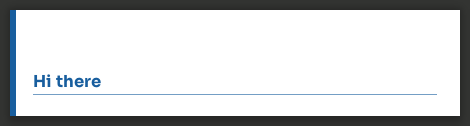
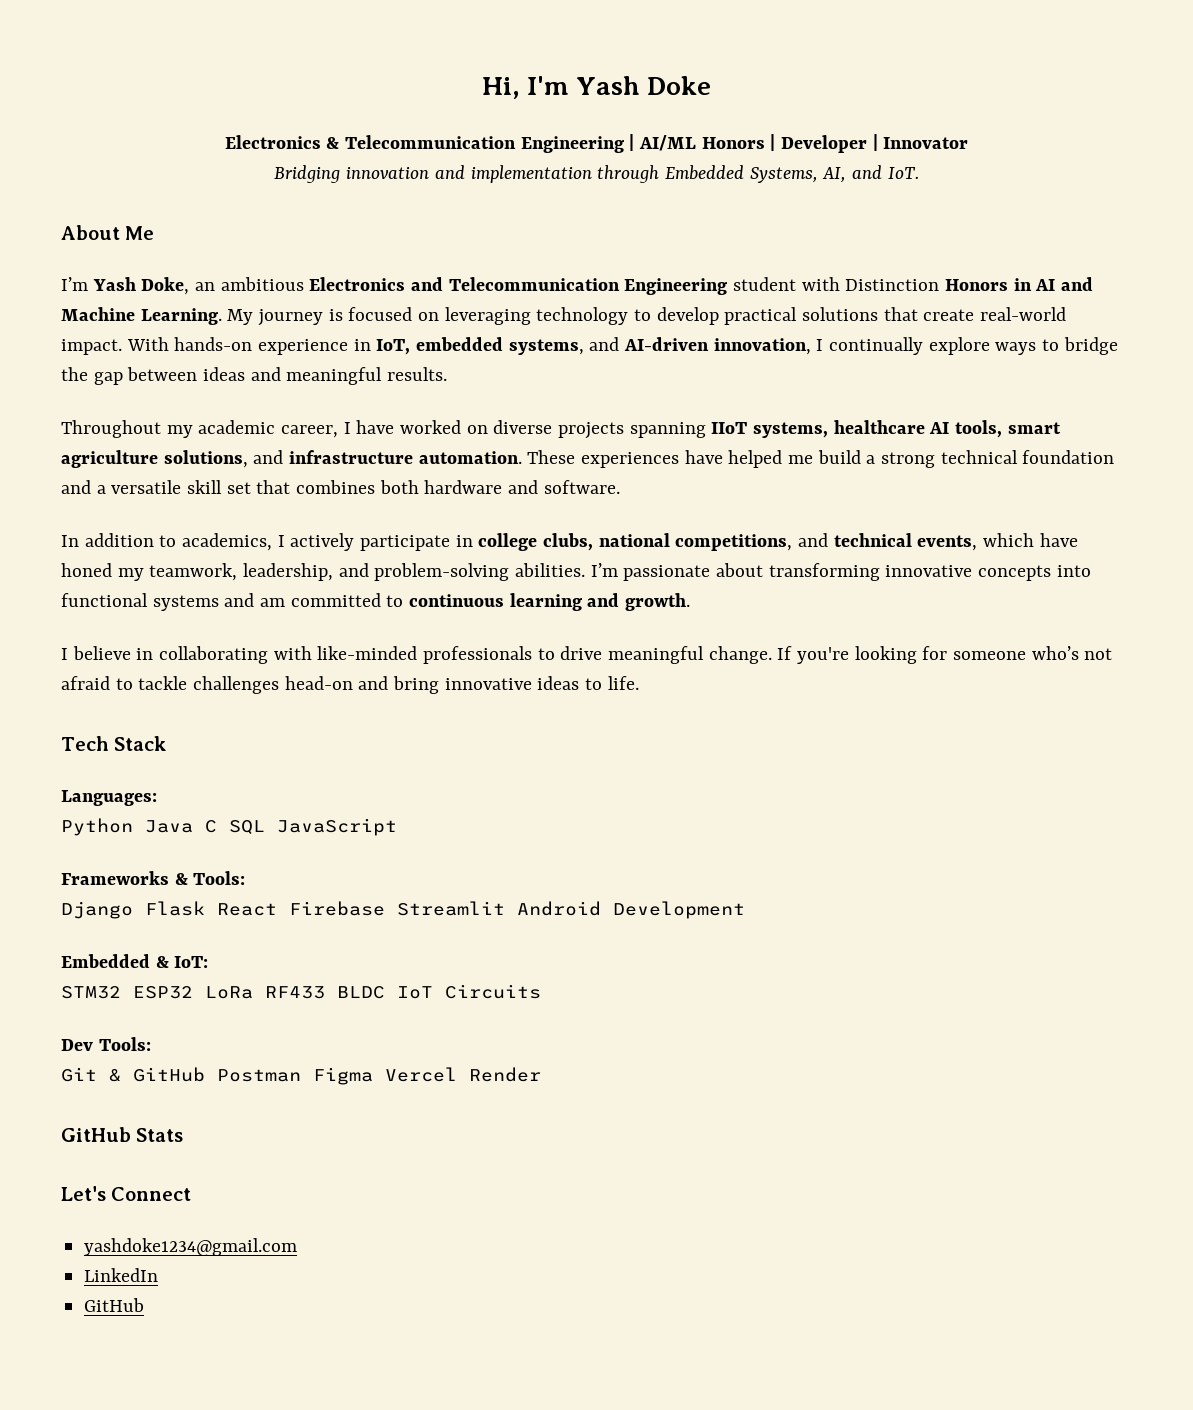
[33,74,102,88] Hi there -> [481,76,712,99] [224,134,969,153] [274,165,919,183] [61,225,155,240] [61,277,1094,295] [61,307,1067,326] [61,337,1118,355] [61,367,448,385] [61,420,1061,439] [61,450,1115,468] [61,480,620,494] [61,533,1078,551] [61,563,1091,581] [61,593,691,611] [61,646,1113,664] [61,676,639,694] [61,736,167,751] [61,790,157,806] [61,818,397,836] [61,871,246,885] [61,901,745,919] [61,954,209,968] [61,984,541,999] [61,1037,151,1051] [61,1067,541,1085] [61,1127,184,1142] [61,1186,192,1201] [84,1238,298,1256] [84,1268,159,1282] [84,1298,145,1312] Hi, I'm Yash Doke // Electronics & Telecommunication Engineering | AI/ML Honors | Developer | Innovator // Bridging innovation and implementation through Embedded Systems, AI, and IoT. // About Me // I’m Yash Doke, an ambitious Electronics and Telecommunication Engineering student with Distinction Honors in AI and Machine Learning. My journey is focused on leveraging technology to develop practical solutions that create real-world impact. With hands-on experience in IoT, embedded systems, and AI-driven innovation, I continually explore ways to bridge the gap between ideas and meaningful results. // Throughout my academic career, I have worked on diverse projects spanning IIoT systems, healthcare AI tools, smart agriculture solutions, and infrastructure automation. These experiences have helped me build a strong technical foundation and a versatile skill set that combines both hardware and software. // In addition to academics, I actively participate in college clubs, national competitions, and technical events, which have honed my teamwork, leadership, and problem-solving abilities. I’m passionate about transforming innovative concepts into functional systems and am committed to continuous learning and growth. // I believe in collaborating with like-minded professionals to drive meaningful change. If you're looking for someone who’s not afraid to tackle challenges head-on and bring innovative ideas to life. // Tech Stack // Languages: // Python Java C SQL JavaScript // Frameworks & Tools: // Django Flask React Firebase Streamlit Android Development // Embedded & IoT: // STM32 ESP32 LoRa RF433 BLDC IoT Circuits // Dev Tools: // Git & GitHub Postman Figma Vercel Render // GitHub Stats // Let's Connect // yashdoke1234@gmail.com // LinkedIn // GitHub

